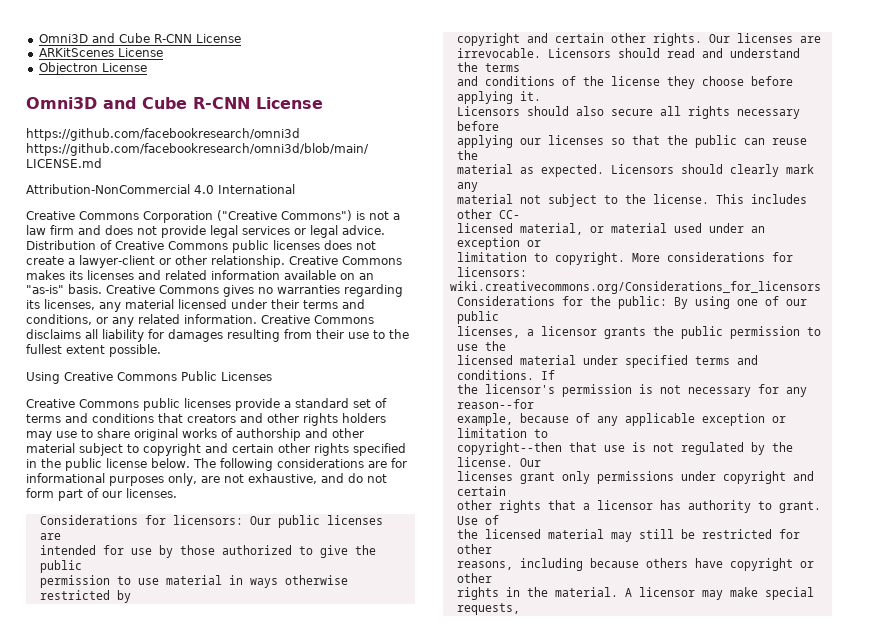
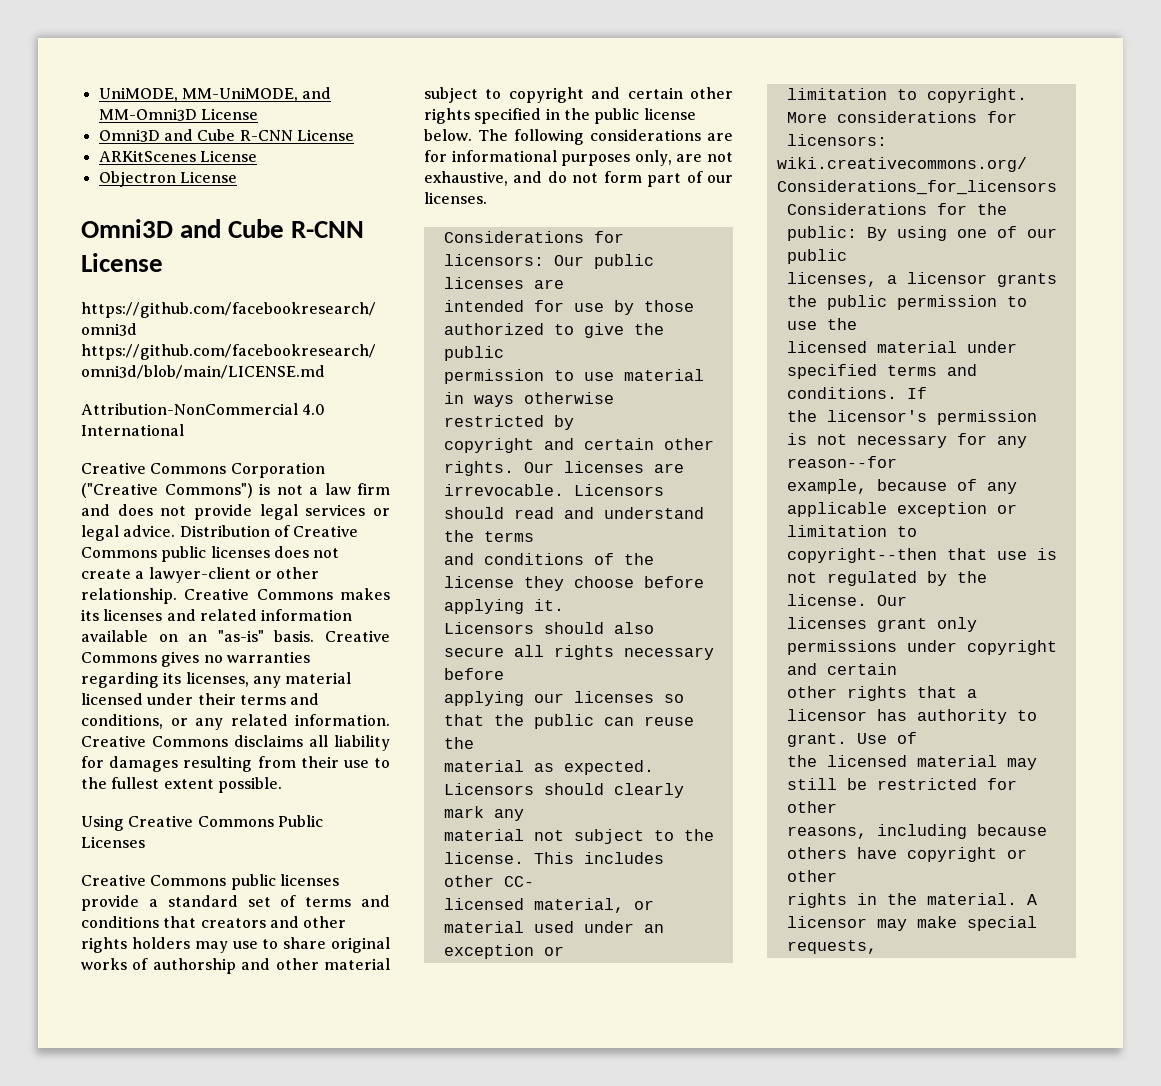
(38, 38) none -> [98,87,332,102] [98,108,258,121] UniMODE, MM-UniMODE, and MM-Omni3D License //

